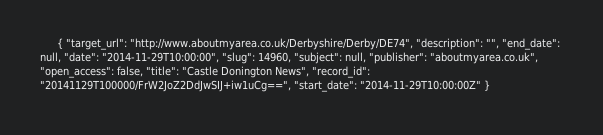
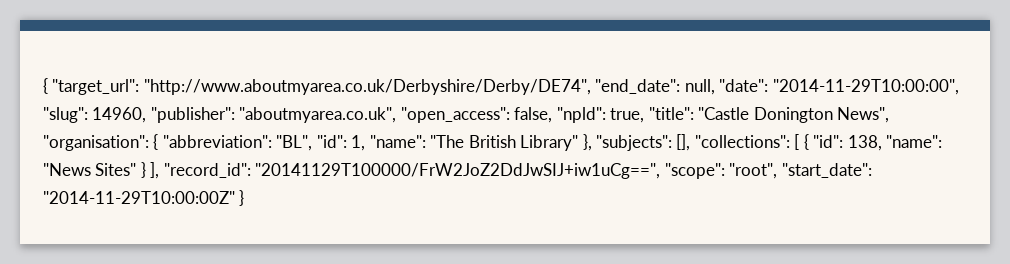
[415,38,499,50] "description": "", -> (591, 87) none
[294,52,366,64] "subject": null, -> (147, 115) none
(143, 71) none -> [556,107,645,123] "npld": true,
[312,66,370,78] [40,80,291,92] "record_id": "20141129T100000/FrW2JoZ2DdJwSIJ+iw1uCg==", -> [43,134,943,151] [43,162,778,179] "organisation": { "abbreviation": "BL", "id": 1, "name": "The British Library" }, "subjects": [], "collections": [ { "id": 138, "name": "News Sites" } ], "record_id": "20141129T100000/FrW2JoZ2DdJwSIJ+iw1uCg==", "scope": "root",

